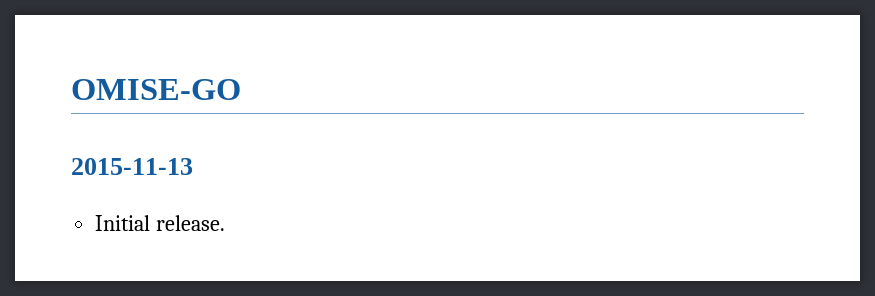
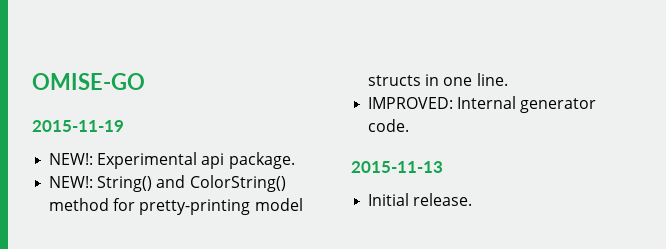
(241, 89) none -> [32,120,124,132] [49,152,295,169] [49,175,286,192] [49,198,303,215] [368,73,508,86] [368,96,597,113] [368,119,410,132] // 2015-11-19 // NEW!: Experimental api package. // NEW!: String() and ColorString() method for pretty-printing model structs in one line. // IMPROVED: Internal generator code.

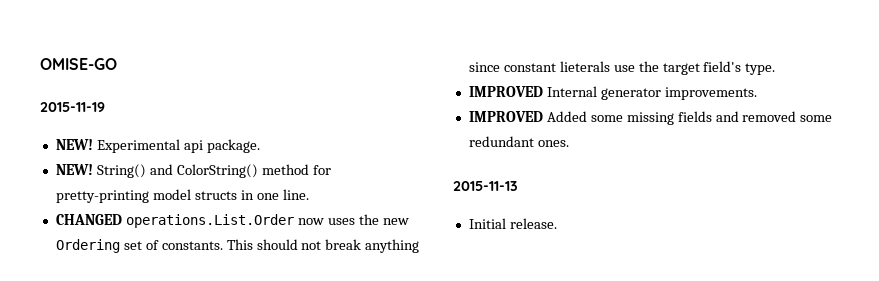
[49,153,94,165] NEW!: -> [55,139,93,150] NEW!
[49,176,94,188] NEW!: -> [55,164,93,175] NEW!
[368,96,597,113] [368,119,410,132] IMPROVED: Internal generator code. -> [55,214,409,228] [55,239,420,253] [468,61,776,75] [468,86,757,100] [468,111,833,125] [468,136,569,147] CHANGED operations.List.Order now uses the new Ordering set of constants. This should not break anything since constant lieterals use the target field's type. // IMPROVED Internal generator improvements. // IMPROVED Added some missing fields and removed some redundant ones.

